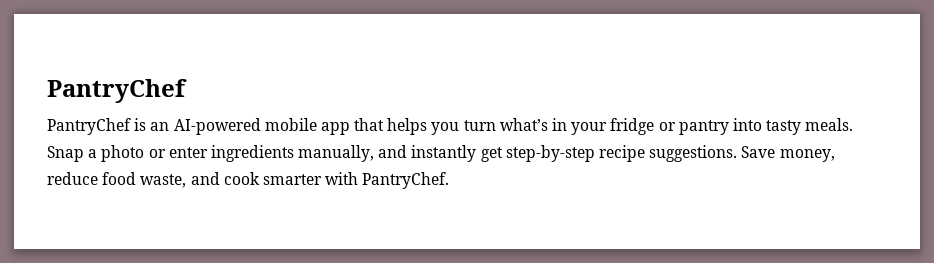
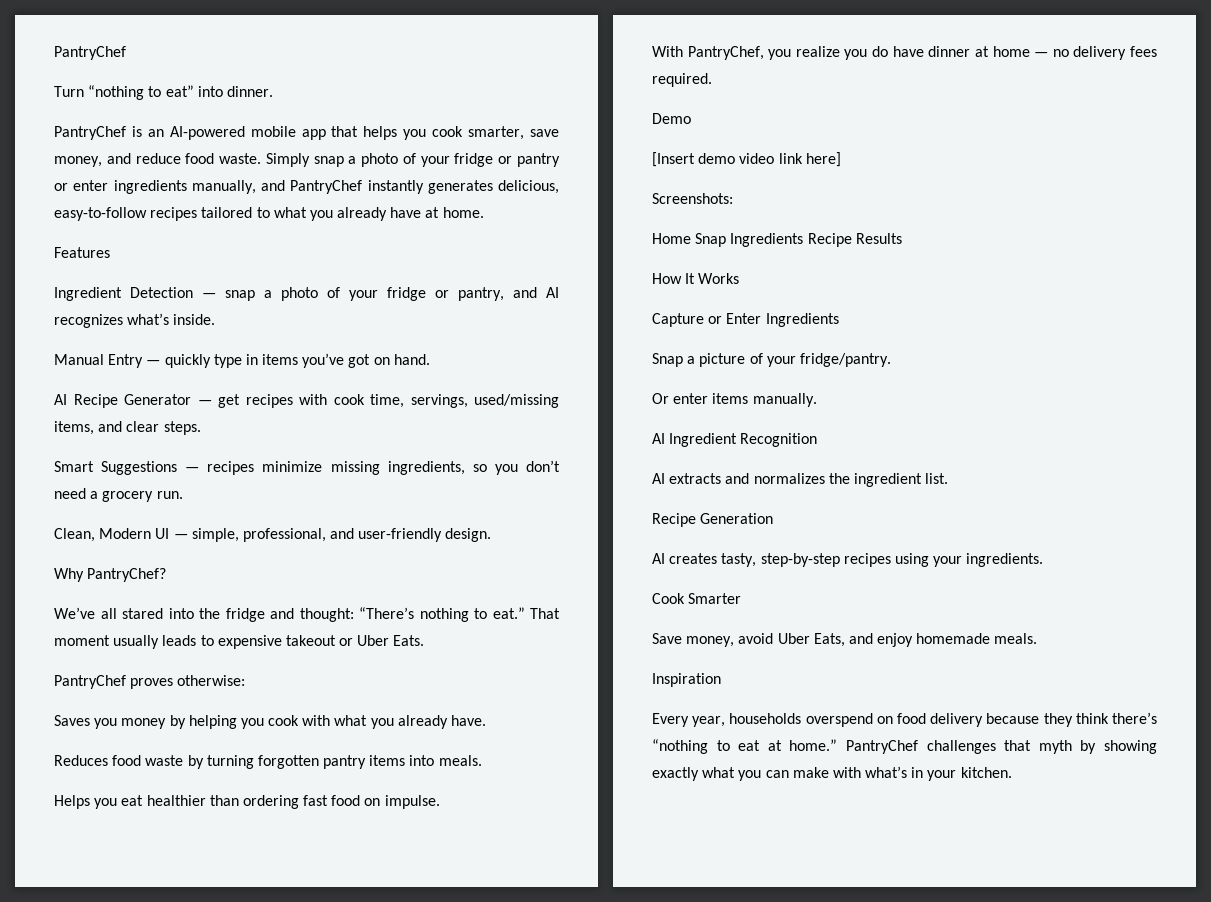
[47,79,187,103] PantryChef -> [54,46,126,60] [54,85,273,100] PantryChef // Turn “nothing to eat” into dinner.
[463,118,854,135] [47,145,145,162] turn what’s in your fridge or pantry into tasty meals. Snap a photo -> [432,126,560,140] [54,153,560,167] cook smarter, save money, and reduce food waste. Simply snap a photo of your fridge or pantry
[411,145,835,162] [47,172,450,189] instantly get step-by-step recipe suggestions. Save money, reduce food waste, and cook smarter with PantryChef. -> [290,180,559,194] [54,207,484,221] [54,247,110,258] [54,287,559,301] [54,313,216,328] [54,353,430,368] [54,394,559,408] [54,421,201,435] [54,460,560,475] [54,488,183,502] [54,528,492,542] [54,568,167,582] [54,607,560,622] [54,635,425,649] [54,675,246,689] [54,715,487,729] [54,755,482,769] [54,795,440,809] [652,46,1157,60] [652,73,712,87] [652,113,691,124] [652,152,841,167] [652,193,733,204] [652,233,902,247] [652,273,740,284] [652,313,839,327] [652,353,891,367] [652,393,817,407] [652,433,818,447] [652,473,949,487] [652,513,774,527] [652,553,1044,567] [652,593,742,604] [652,633,1038,647] [652,673,721,687] [652,712,1157,727] [652,739,1157,754] [652,766,1012,781] PantryChef instantly generates delicious, easy-to-follow recipes tailored to what you already have at home. // Features // Ingredient Detection — snap a photo of your fridge or pantry, and AI recognizes what’s inside. // Manual Entry — quickly type in items you’ve got on hand. // AI Recipe Generator — get recipes with cook time, servings, used/missing items, and clear steps. // Smart Suggestions — recipes minimize missing ingredients, so you don’t need a grocery run. // Clean, Modern UI — simple, professional, and user-friendly design. // Why PantryChef? // We’ve all stared into the fridge and thought: “There’s nothing to eat.” That moment usually leads to expensive takeout or Uber Eats. // PantryChef proves otherwise: // Saves you money by helping you cook with what you already have. // Reduces food waste by turning forgotten pantry items into meals. // Helps you eat healthier than ordering fast food on impulse. // With PantryChef, you realize you do have dinner at home — no delivery fees required. // Demo // [Insert demo video link here] // Screenshots: // Home Snap Ingredients Recipe Results // How It Works // Capture or Enter Ingredients // Snap a picture of your fridge/pantry. // Or enter items manually. // AI Ingredient Recognition // AI extracts and normalizes the ingredient list. // Recipe Generation // AI creates tasty, step-by-step recipes using your ingredients. // Cook Smarter // Save money, avoid Uber Eats, and enjoy homemade meals. // Inspiration // Every year, households overspend on food delivery because they think there’s “nothing to eat at home.” PantryChef challenges that myth by showing exactly what you can make with what’s in your kitchen.

